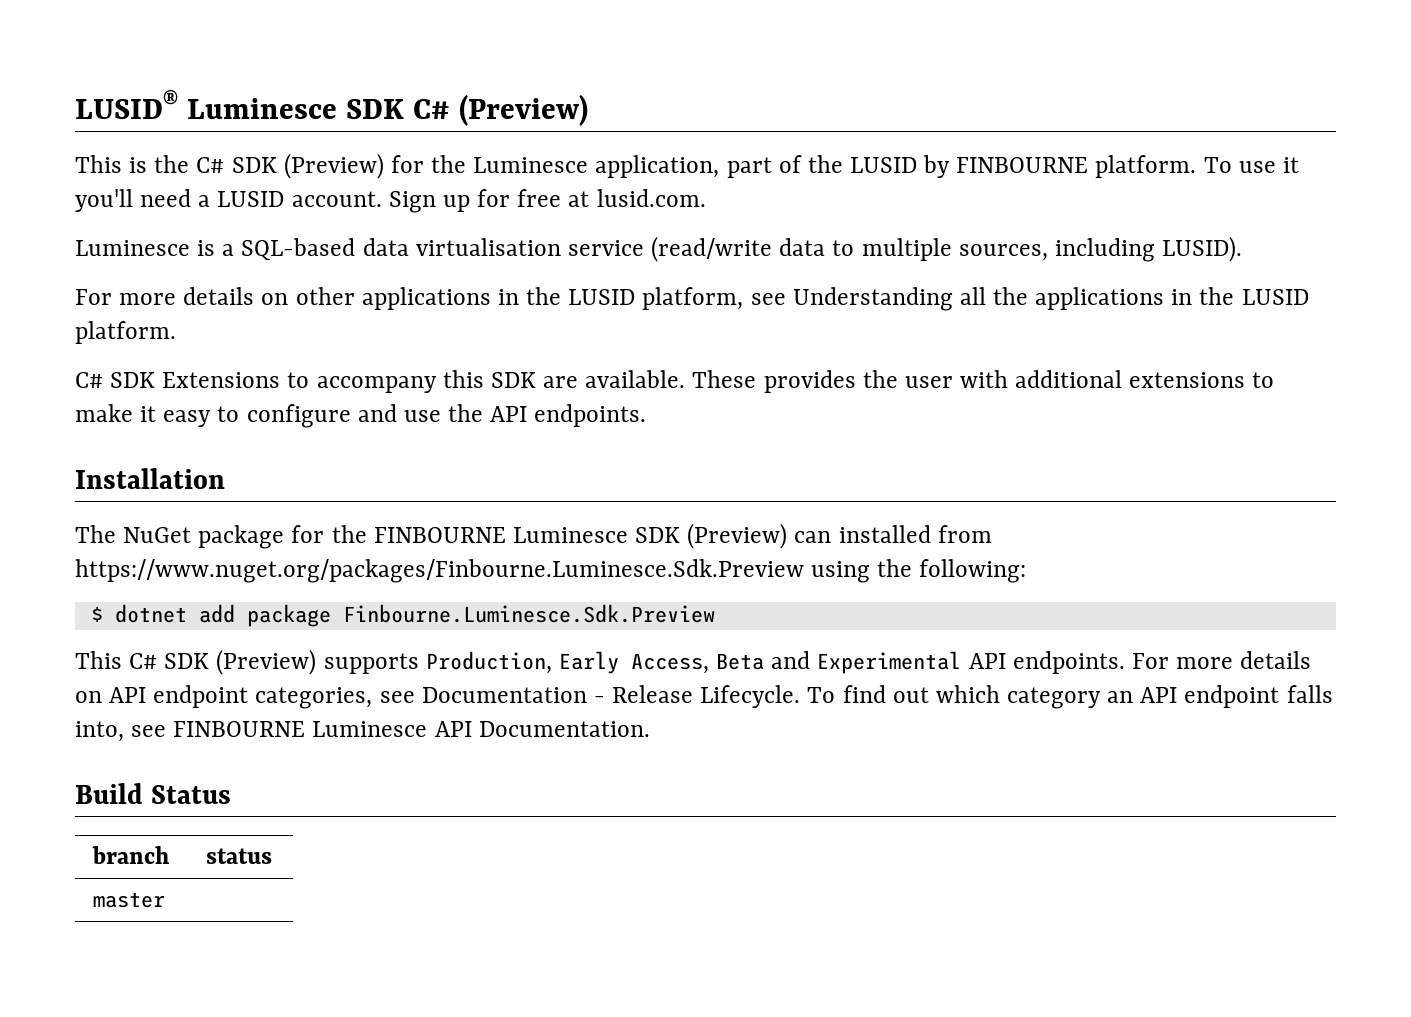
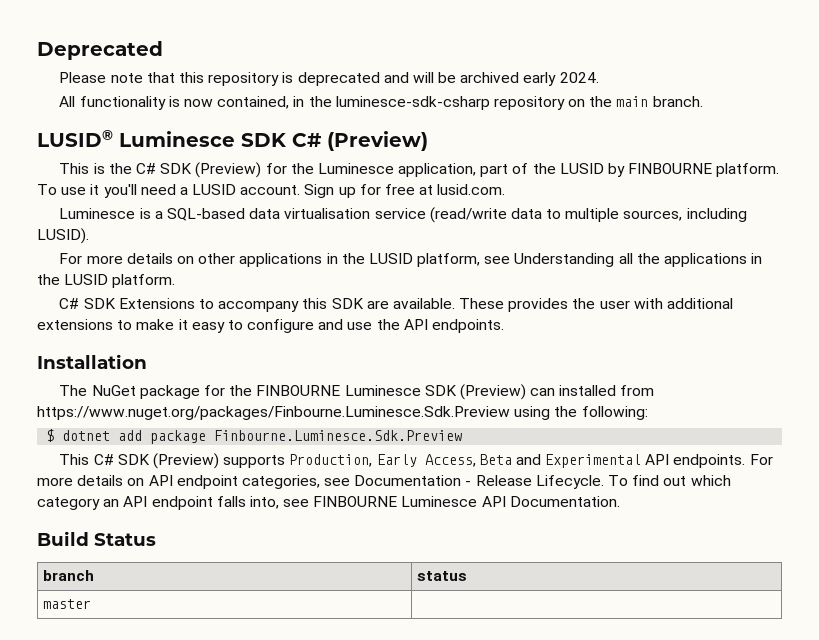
(75, 104) none -> [37,41,163,60] [59,72,599,86] [59,96,703,110] Deprecated // Please note that this repository is deprecated and will be archived early 2024. // All functionality is now contained, in the luminesce-sdk-csharp repository on the main branch. //

